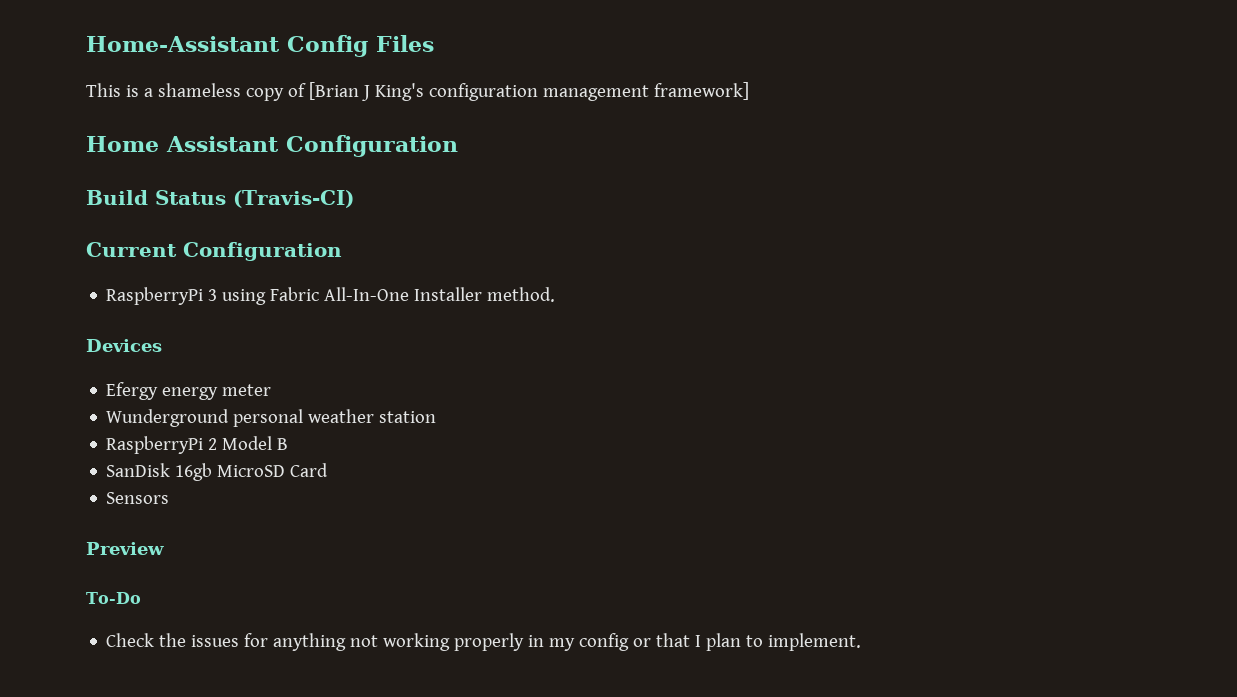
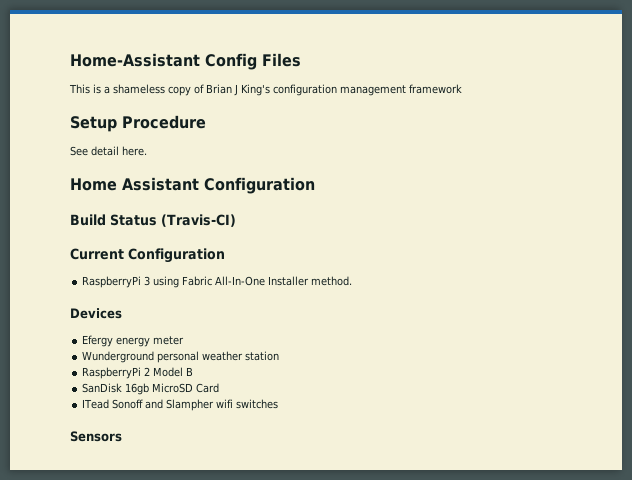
[308,82,359,100] [Brian -> [206,84,232,94] Brian
[653,82,749,100] framework] -> [409,84,462,94] [70,115,206,132] [70,146,147,156] framework // Setup Procedure // See detail here.
[106,492,170,504] [86,542,164,555] [86,592,141,604] [106,633,862,651] Sensors // Preview // To-Do // Check the issues for anything not working properly in my config or that I plan to implement. -> [82,399,279,411] [70,431,122,442] ITead Sonoff and Slampher wifi switches // Sensors

